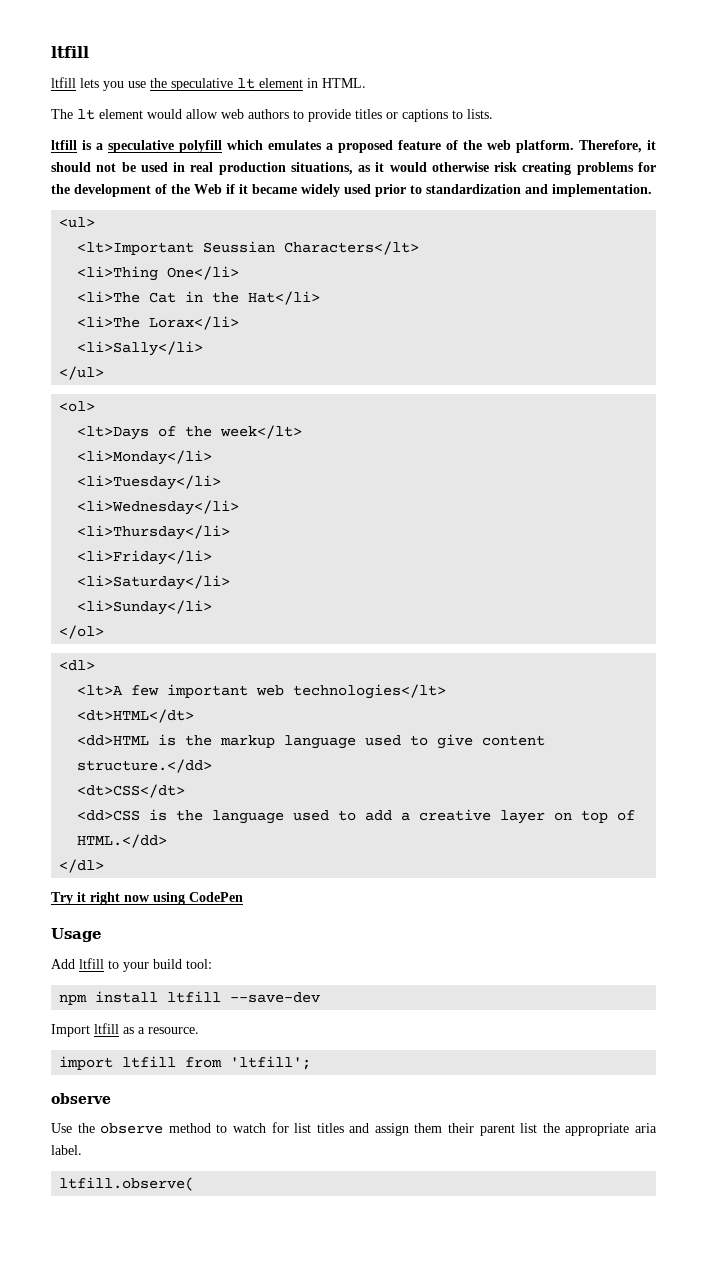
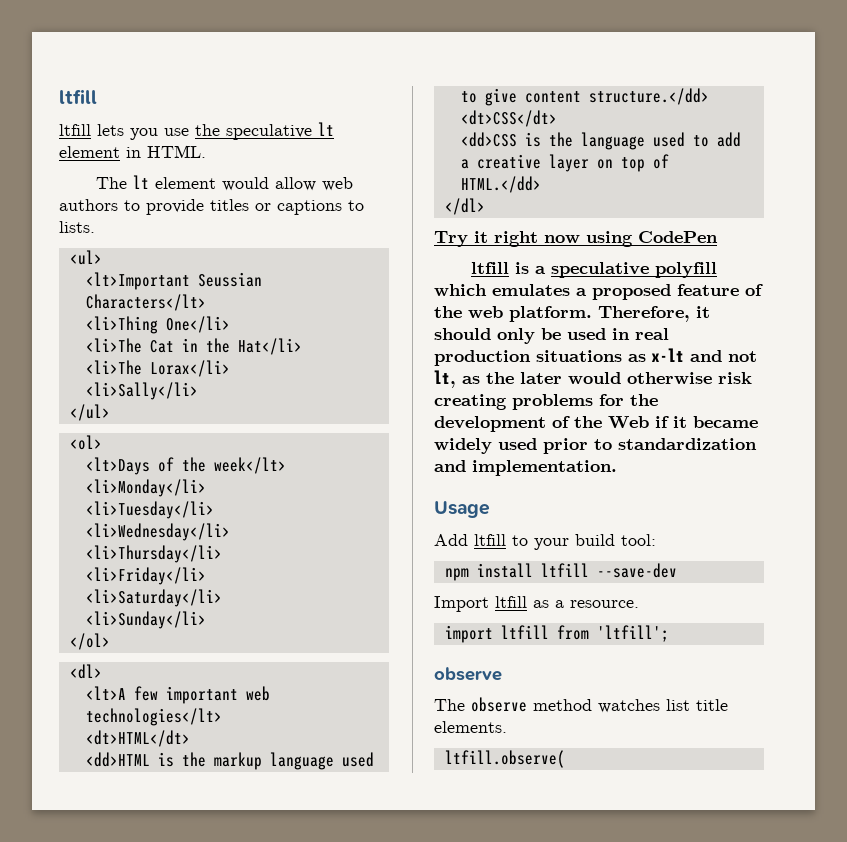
[51,140,656,153] [51,162,656,175] [51,184,652,197] // ltfill is a speculative polyfill which emulates a proposed feature of the web platform. Therefore, it should not be used in real production situations, as it would otherwise risk creating problems for the development of the Web if it became widely used prior to standardization and implementation. -> (95, 227) none
(243, 897) none -> [471,262,718,278] [434,284,763,300] [434,306,710,322] [434,328,669,344] [434,348,757,366] [434,370,752,388] [434,394,658,410] [434,416,758,432] [434,438,757,454] [434,460,617,476] // ltfill is a speculative polyfill which emulates a proposed feature of the web platform. Therefore, it should only be used in real production situations as x-lt and not lt, as the later would otherwise risk creating problems for the development of the Web if it became widely used prior to standardization and implementation.
[51,1122,657,1136] [51,1145,82,1155] Use the observe method to watch for list titles and assign them their parent list the appropriate aria label. -> [434,697,728,713] [434,721,507,733] The observe method watches list title elements.

